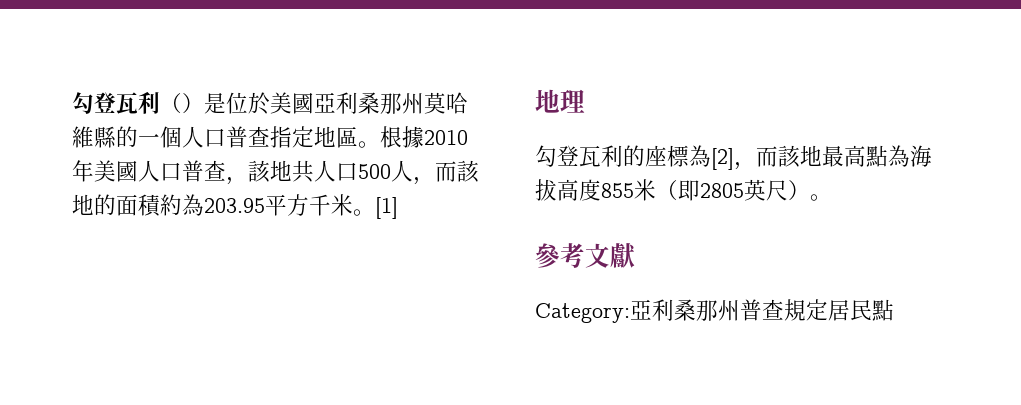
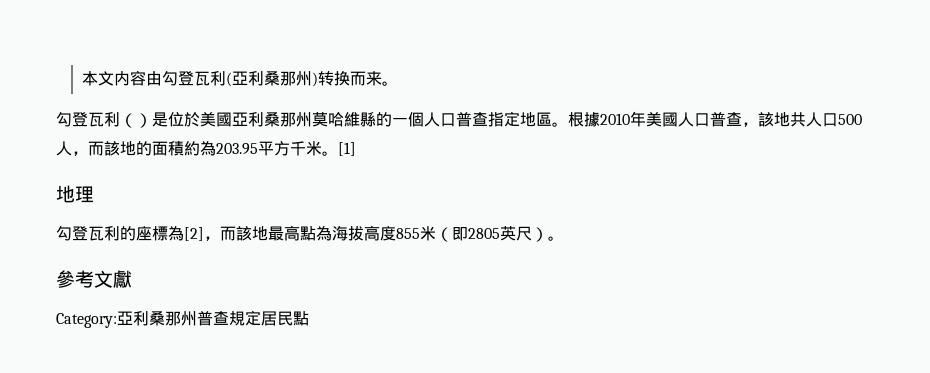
(72, 103) none -> [81,70,398,87] 本文内容由勾登瓦利(亞利桑那州)转换而来。 //

